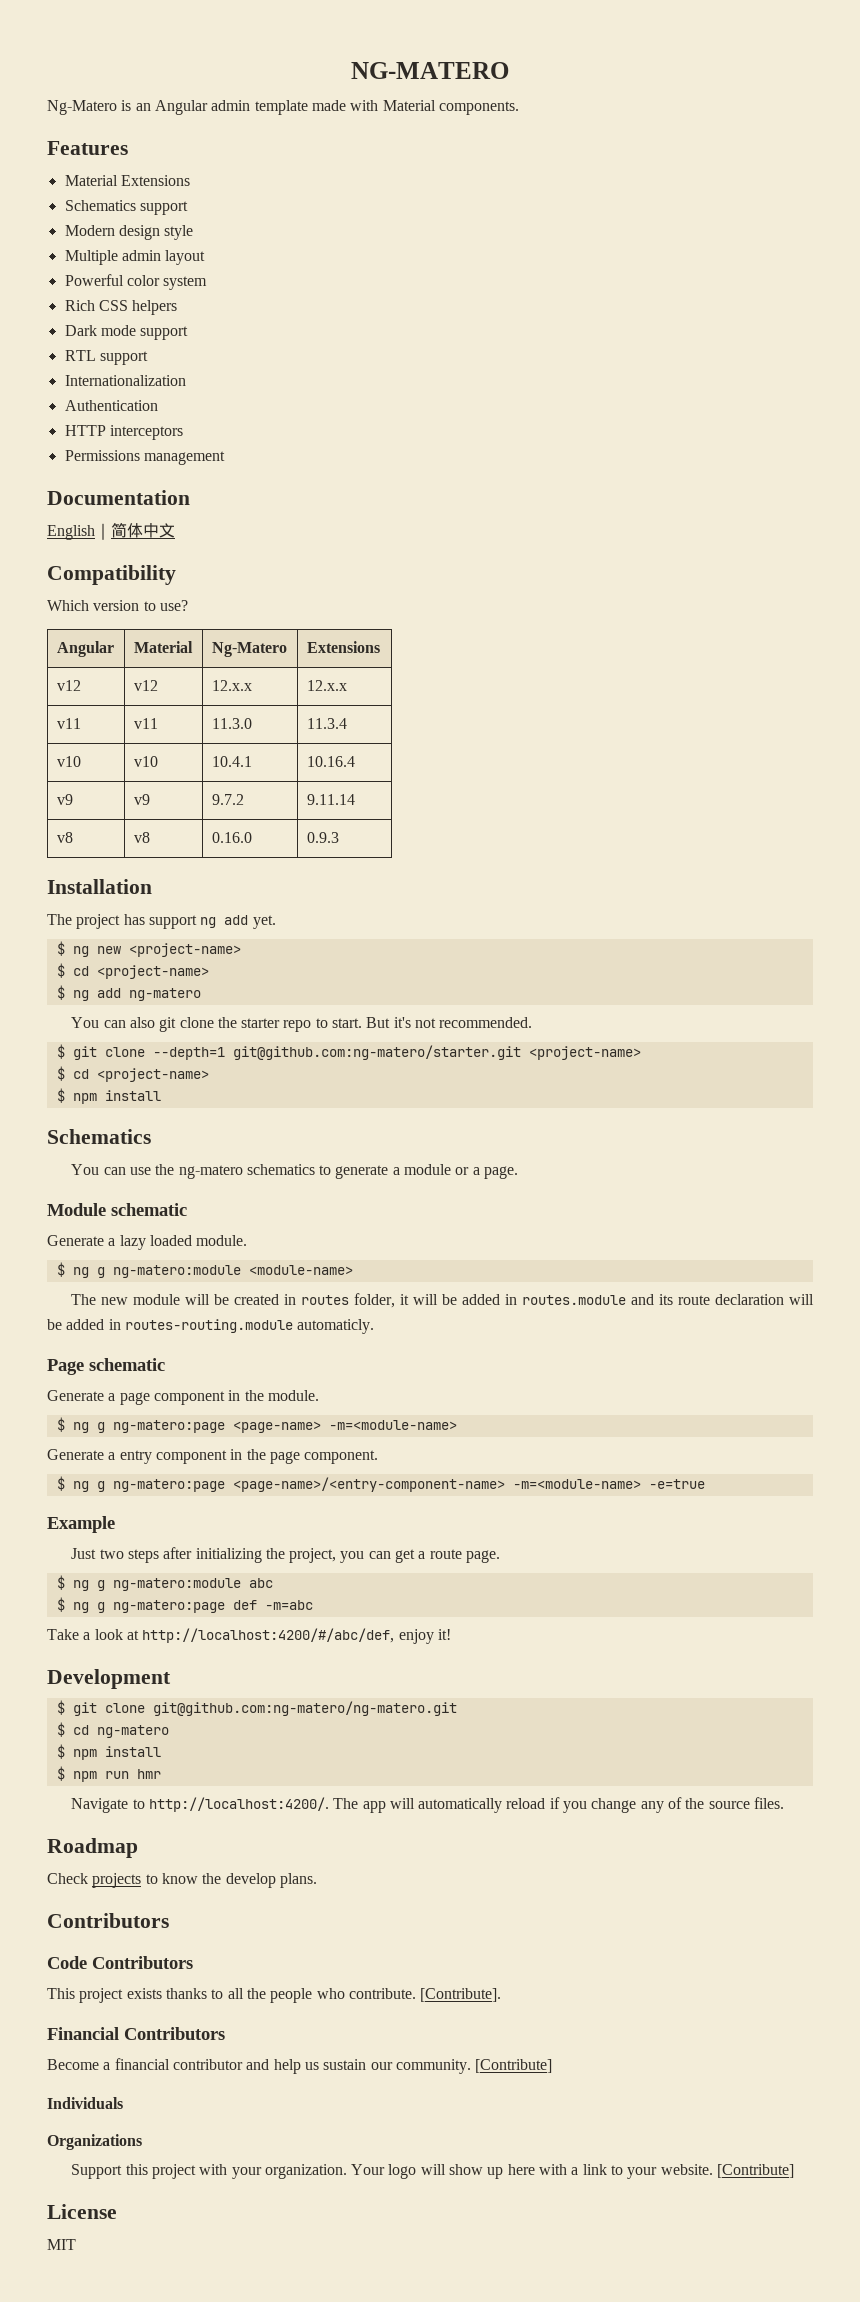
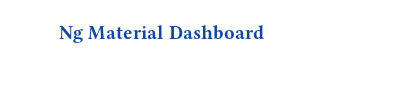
[351,62,509,79] [47,100,519,115] [47,141,128,155] [64,175,190,186] [64,200,188,215] [64,225,194,240] [64,250,206,265] [64,274,208,290] [64,300,178,315] [64,325,189,340] [64,350,148,365] [64,375,186,386] [64,400,158,411] [64,425,183,440] [64,450,225,465] [47,490,190,505] [47,522,175,540] [47,565,176,585] [47,600,188,611] [56,641,114,657] [133,641,193,653] [211,642,287,657] [306,641,380,653] [56,680,81,691] [133,680,158,691] [211,680,252,691] [306,680,347,691] [56,718,81,729] [133,718,158,729] [211,718,252,729] [306,718,347,729] [56,756,81,767] [133,756,158,767] [211,756,252,767] [306,756,355,767] [56,794,73,805] [133,794,150,805] [211,794,244,805] [306,794,355,805] [56,832,73,843] [133,832,150,843] [211,832,252,843] [306,832,339,843] [47,879,152,894] [47,914,276,929] [56,941,241,957] [56,963,209,979] [56,985,201,1001] [71,1017,533,1032] [56,1044,641,1060] [56,1066,209,1082] [56,1088,161,1104] [47,1129,151,1144] [71,1164,519,1179] [47,1203,187,1216] [47,1235,248,1250] [56,1262,353,1278] [71,1293,815,1308] [47,1319,375,1334] [47,1358,165,1375] [47,1390,319,1405] [56,1417,457,1433] [47,1449,379,1464] [56,1476,705,1492] [47,1516,115,1533] [71,1547,501,1563] [56,1575,273,1591] [56,1597,313,1613] [47,1628,451,1644] [47,1669,171,1689] [56,1700,457,1716] [56,1722,169,1738] [56,1744,161,1760] [56,1766,161,1782] [71,1797,785,1813] [47,1838,138,1858] [47,1873,317,1888] [47,1913,169,1928] [47,1956,193,1969] [47,1988,502,2003] [47,2027,225,2040] [47,2058,553,2074] [47,2097,123,2109] [47,2134,142,2150] [71,2164,794,2179] [47,2204,117,2219] [47,2239,76,2250] NG-MATERO // Ng-Matero is an Angular admin template made with Material components. // Features // Material Extensions // Schematics support // Modern design style // Multiple admin layout // Powerful color system // Rich CSS helpers // Dark mode support // RTL support // Internationalization // Authentication // HTTP interceptors // Permissions management // Documentation // English｜简体中文 // Compatibility // Which version to use? // Angular | Material | Ng-Matero | Extensions // v12 | v12 | 12.x.x | 12.x.x // v11 | v11 | 11.3.0 | 11.3.4 // v10 | v10 | 10.4.1 | 10.16.4 // v9 | v9 | 9.7.2 | 9.11.14 // v8 | v8 | 0.16.0 | 0.9.3 // Installation // The project has support ng add yet. // $ ng new <project-name> // $ cd <project-name> // $ ng add ng-matero // You can also git clone the starter repo to start. But it's not recommended. // $ git clone --depth=1 git@github.com:ng-matero/starter.git <project-name> // $ cd <project-name> // $ npm install // Schematics // You can use the ng-matero schematics to generate a module or a page. // Module schematic // Generate a lazy loaded module. // $ ng g ng-matero:module <module-name> // The new module will be created in routes folder, it will be added in routes.module and its route declaration will be added in routes-routing.module automaticly. // Page schematic // Generate a page component in the module. // $ ng g ng-matero:page <page-name> -m=<module-name> // Generate a entry component in the page component. // $ ng g ng-matero:page <page-name>/<entry-component-name> -m=<module-name> -e=true // Example // Just two steps after initializing the project, you can get a route page. // $ ng g ng-matero:module abc // $ ng g ng-matero:page def -m=abc // Take a look at http://localhost:4200/#/abc/def, enjoy it! // Development // $ git clone git@github.com:ng-matero/ng-matero.git // $ cd ng-matero // $ npm install // $ npm run hmr // Navigate to http://localhost:4200/. The app will automatically reload if you change any of the source files. // Roadmap // Check projects to know the develop plans. // Contributors // Code Contributors // This project exists thanks to all the people who contribute. [Contribute]. // Financial Contributors // Become a financial contributor and help us sustain our community. [Contribute] // Individuals // Organizations // Support this project with your organization. Your logo will show up here with a link to your website. [Contribute] // License // MIT -> [59,25,264,43] Ng Material Dashboard

